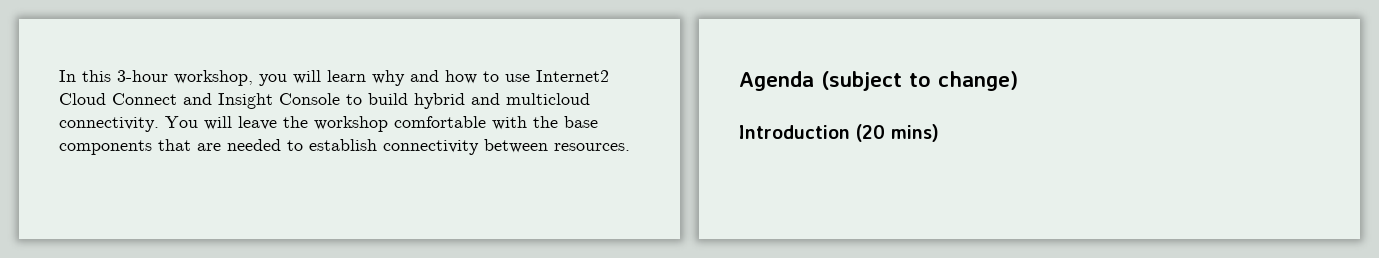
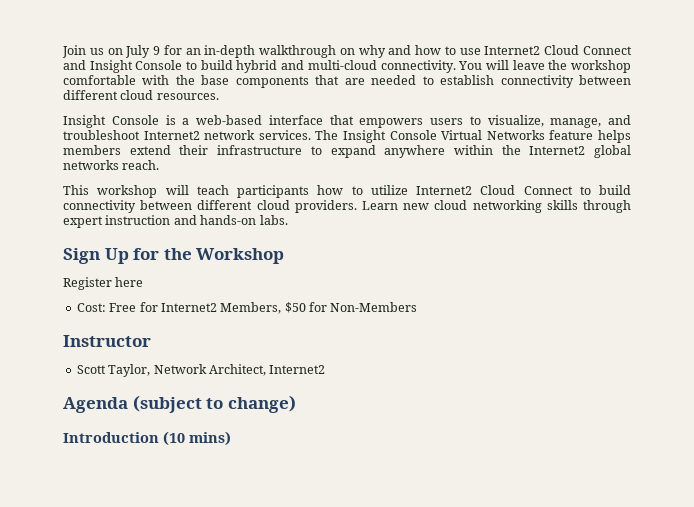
[59,70,366,86] In this 3-hour workshop, you will learn -> [62,45,355,58] Join us on July 9 for an in-depth walkthrough on
[506,93,590,105] multicloud -> [307,60,377,70] multi-cloud
(548, 146) none -> [63,90,154,100] different cloud
(630, 147) none -> [63,115,631,128] [63,130,632,143] [63,145,631,158] [63,160,160,170] [63,185,631,198] [63,200,631,213] [63,215,288,228] [63,248,285,264] [63,277,144,290] [76,302,418,314] [63,335,151,347] [76,364,326,377] // Insight Console is a web-based interface that empowers users to visualize, manage, and troubleshoot Internet2 network services. The Insight Console Virtual Networks feature helps members extend their infrastructure to expand anywhere within the Internet2 global networks reach. // This workshop will teach participants how to utilize Internet2 Cloud Connect to build connectivity between different cloud providers. Learn new cloud networking skills through expert instruction and hands-on labs. // Sign Up for the Workshop // Register here // Cost: Free for Internet2 Members, $50 for Non-Members // Instructor // Scott Taylor, Network Architect, Internet2
[856,124,885,142] (20 -> [163,431,185,446] (10

